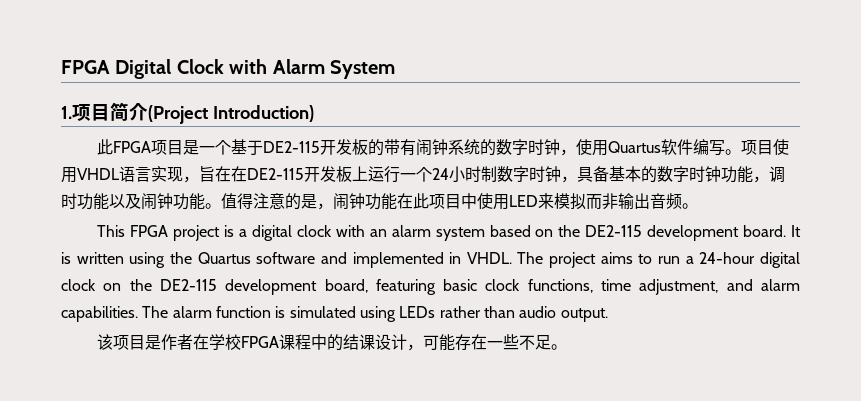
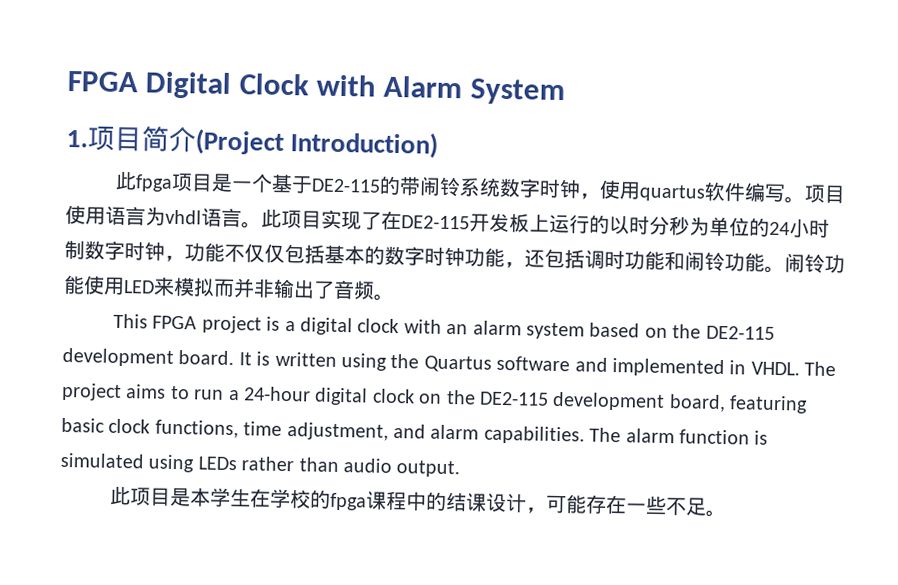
[113,141,152,153] FPGA -> [135,174,174,192] fpga
[320,139,497,156] 开发板的带有闹钟系统的 -> [379,175,502,197] 的带闹铃系统
[608,141,662,153] Quartus -> [639,184,707,202] quartus
[77,166,231,183] VHDL语言实现，旨在 -> [105,205,382,231] 语言为vhdl语言。此项目实现了
[400,167,432,182] 一个 -> [589,214,770,237] 的以时分秒为单位的
[577,166,609,182] 具备 -> [184,242,325,264] 功能不仅仅包括
(769, 179) none -> [524,248,585,269] 还包括
[109,193,477,210] 以及闹钟功能。值得注意的是，闹钟功能在此项目中 -> [664,250,845,274] [63,274,85,295] 和闹铃功能。闹铃功能
[602,193,650,210] 非输出 -> [233,278,335,299] 并非输出了
[97,334,280,350] 该项目是作者在学校FPGA -> [110,485,368,511] 此项目是本学生在学校的fpga

